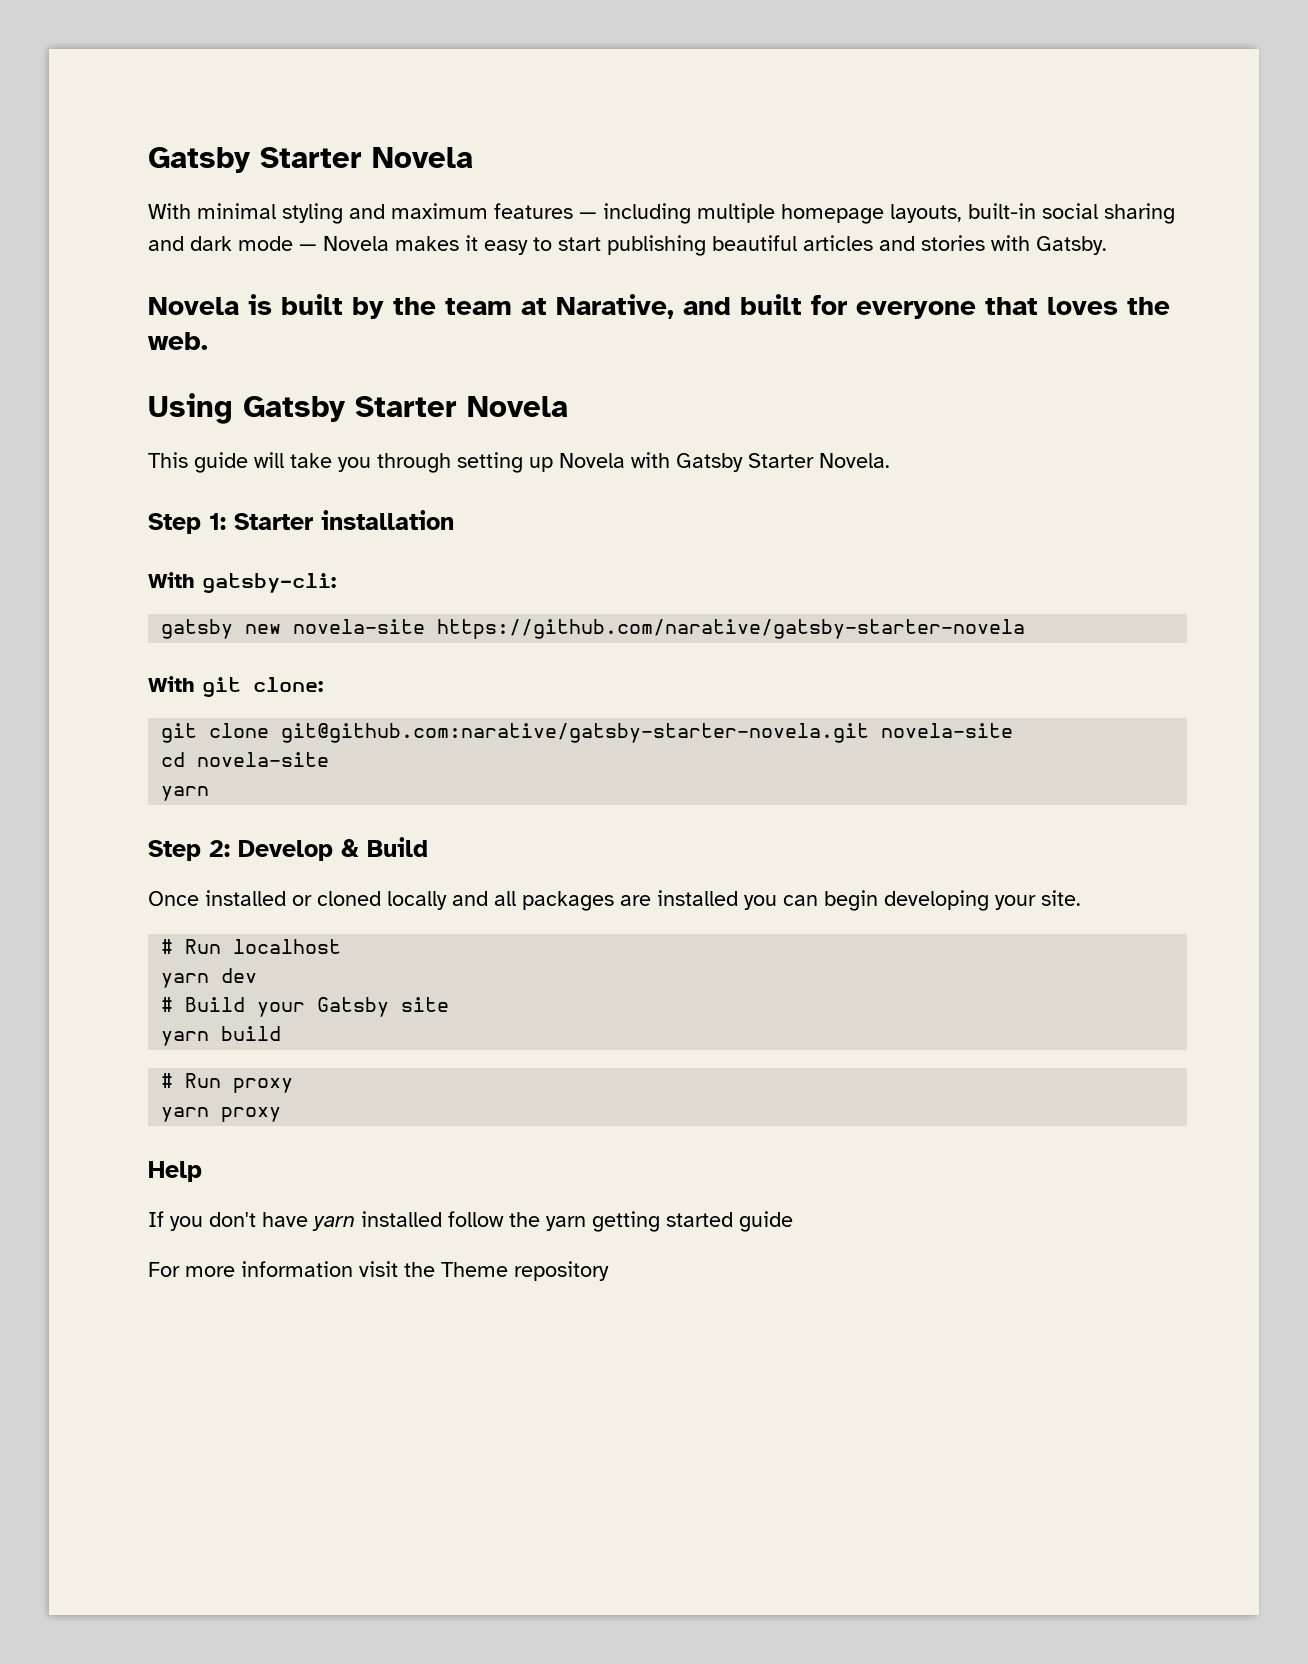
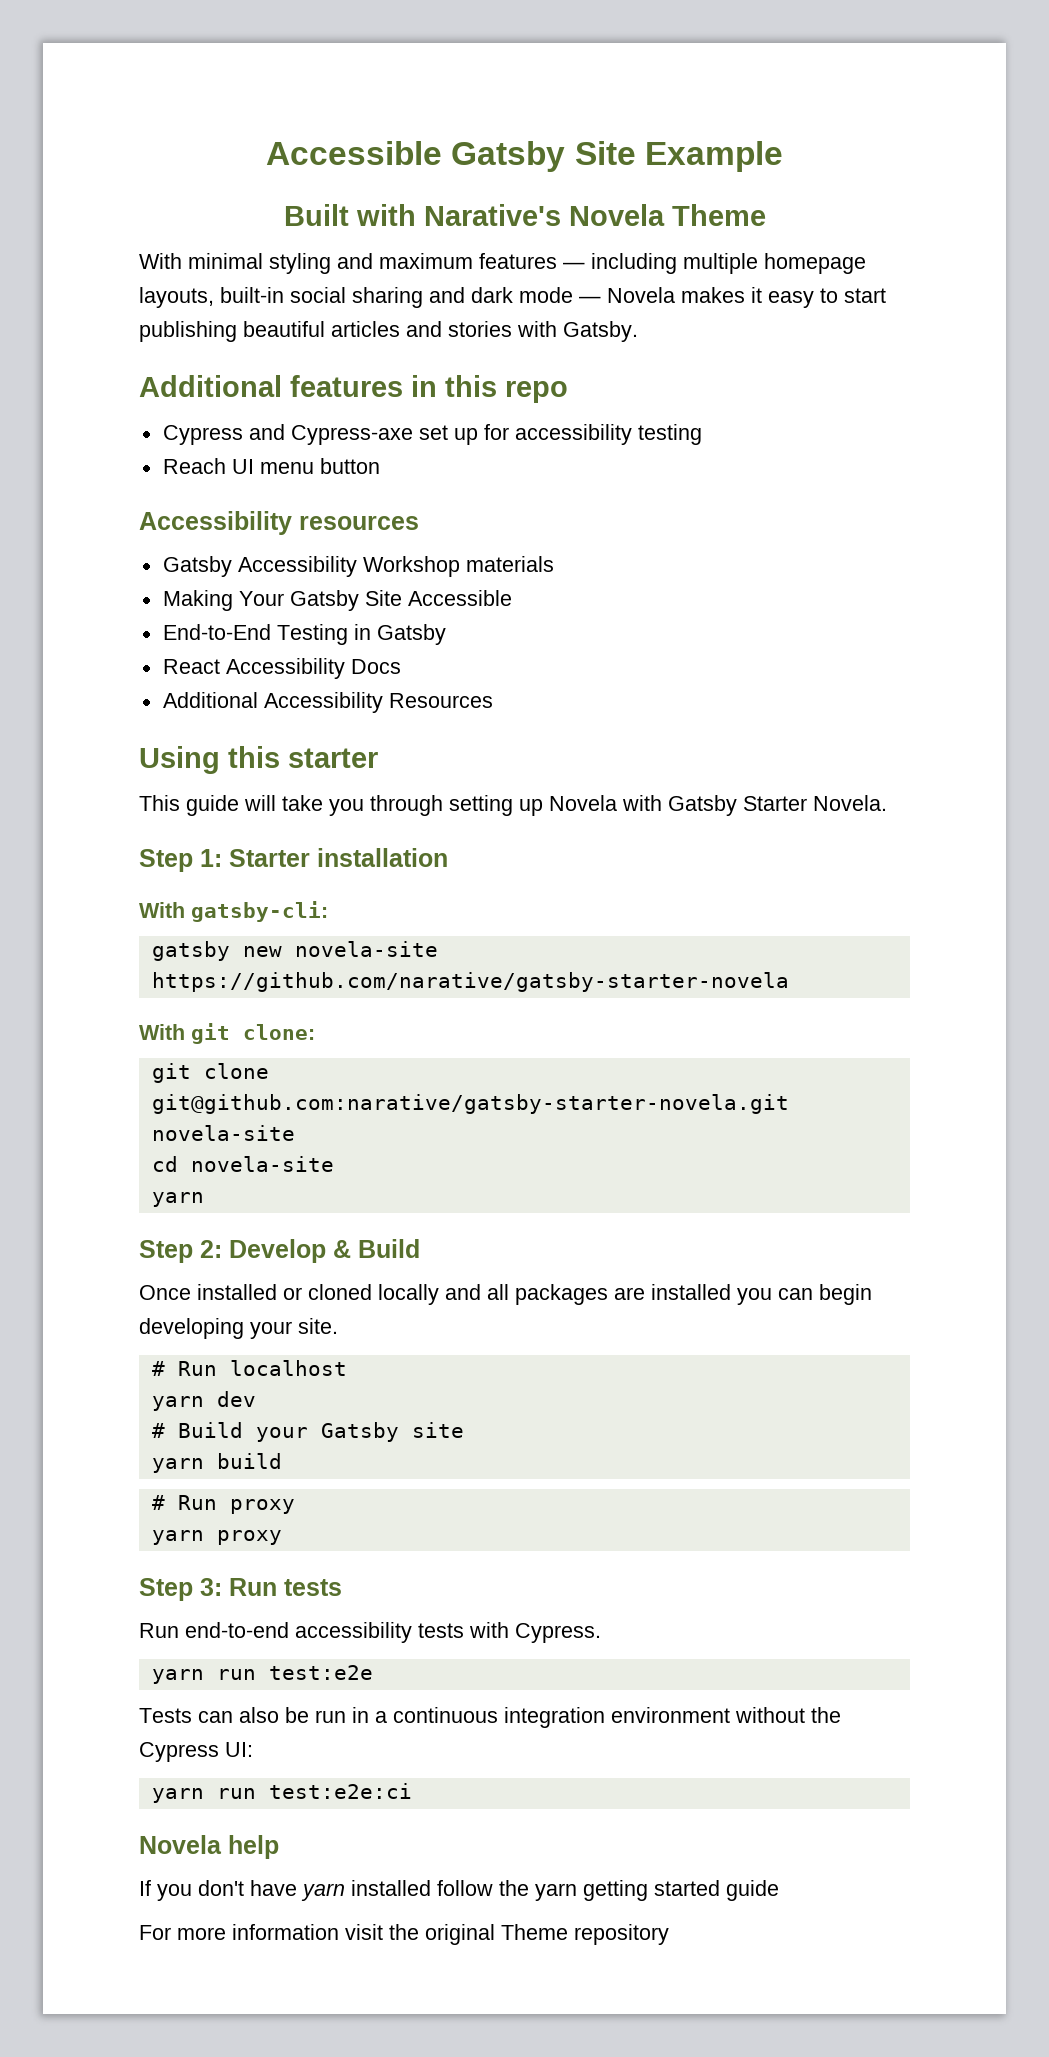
[148,147,473,173] Gatsby Starter Novela -> [266,141,783,172] [283,204,766,226] Accessible Gatsby Site Example // Built with Narative's Novela Theme
[148,294,1170,319] [148,332,208,350] [148,393,568,424] Novela is built by the team at Narative, and built for everyone that loves the web. // Using Gatsby Starter Novela -> [139,375,568,403] [162,424,702,445] [162,458,380,474] [139,511,419,535] [162,556,554,577] [162,590,512,611] [162,624,446,645] [162,658,401,679] [162,692,493,713] [139,746,378,774] Additional features in this repo // Cypress and Cypress-axe set up for accessibility testing // Reach UI menu button // Accessibility resources // Gatsby Accessibility Workshop materials // Making Your Gatsby Site Accessible // End-to-End Testing in Gatsby // React Accessibility Docs // Additional Accessibility Resources // Using this starter
[148,1161,202,1182] Help -> [139,1578,342,1601] [139,1622,601,1643] [151,1665,373,1684] [139,1707,841,1728] [139,1742,253,1762] [151,1783,412,1803] [139,1835,279,1859] Step 3: Run tests // Run end-to-end accessibility tests with Cypress. // yarn run test:e2e // Tests can also be run in a continuous integration environment without the Cypress UI: // yarn run test:e2e:ci // Novela help
(435, 1269) none -> [425,1924,495,1945] original

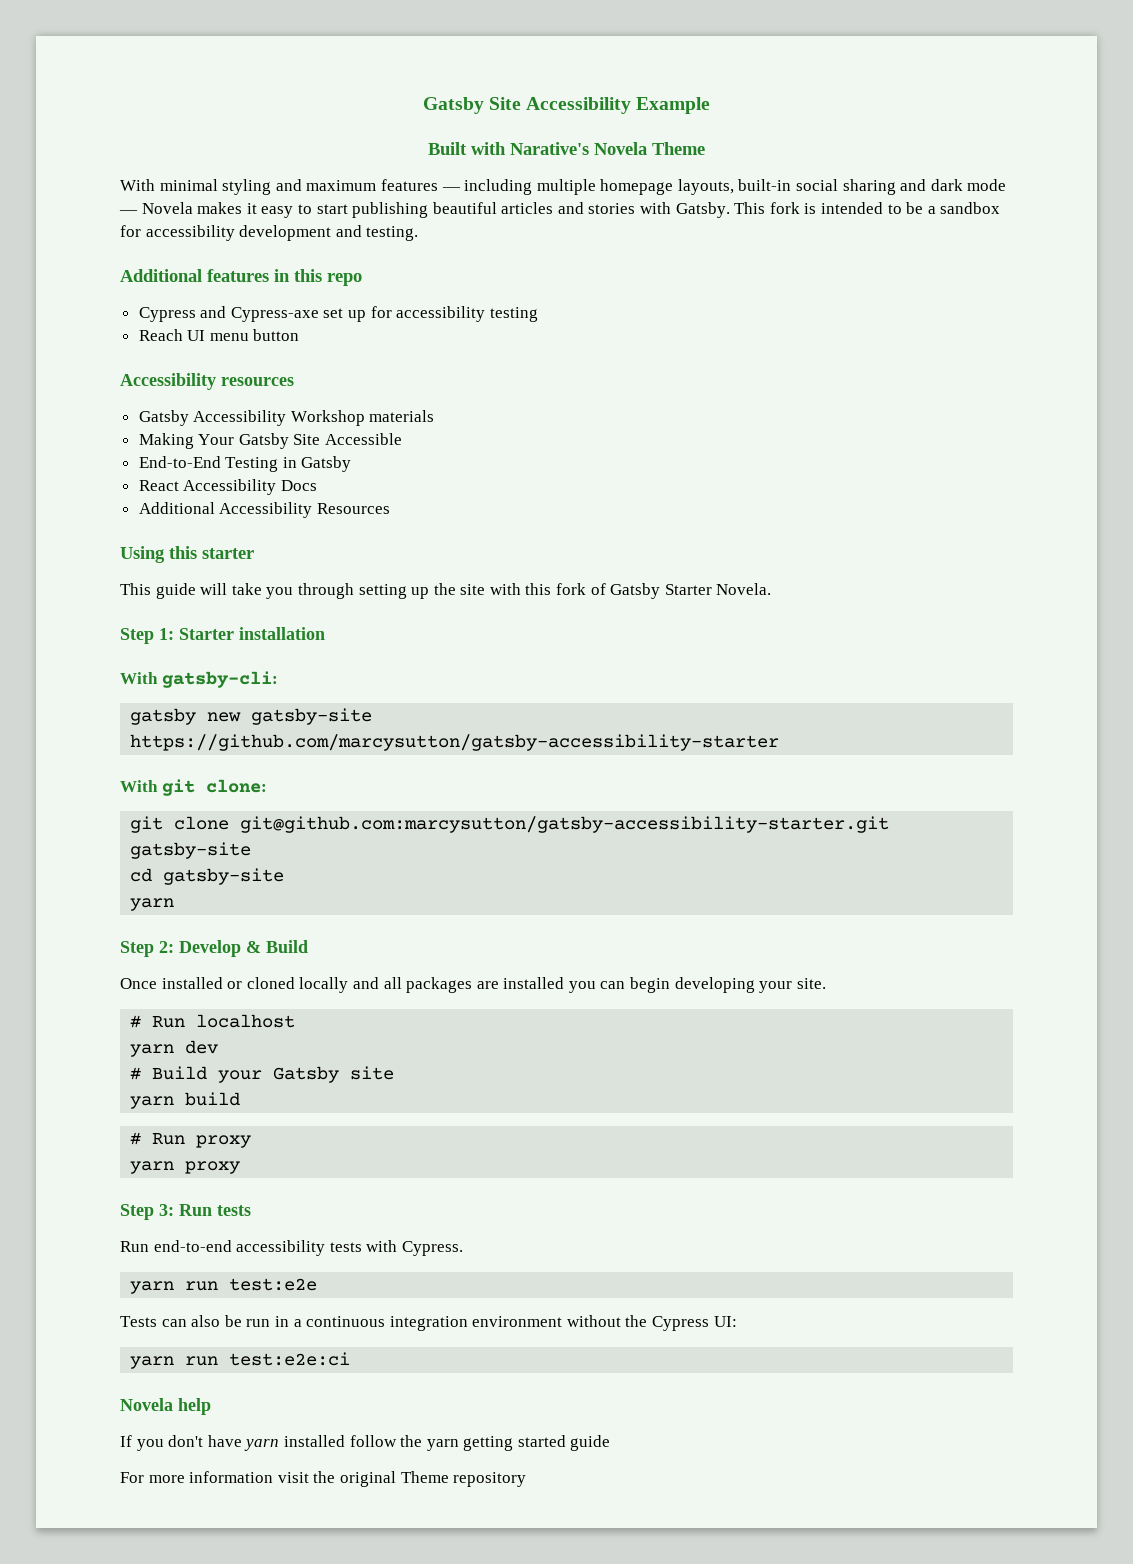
[266,141,636,172] Accessible Gatsby Site -> [422,97,632,114] Gatsby Site Accessibility
(638, 331) none -> [734,202,1001,214] [120,225,419,241] This fork is intended to be a sandbox for accessibility development and testing.
[549,795,662,811] Novela with -> [433,583,606,595] the site with this fork of
[294,941,438,957] [151,972,789,992] novela-site https://github.com/narative/gatsby-starter-novela -> [251,708,373,725] [130,734,780,751] gatsby-site https://github.com/marcysutton/gatsby-accessibility-starter
[151,1094,789,1114] [151,1125,295,1141] git@github.com:narative/gatsby-starter-novela.git novela-site -> [240,816,890,833] [130,842,252,859] git@github.com:marcysutton/gatsby-accessibility-starter.git gatsby-site
[190,1156,334,1172] novela-site -> [163,868,285,885] gatsby-site

